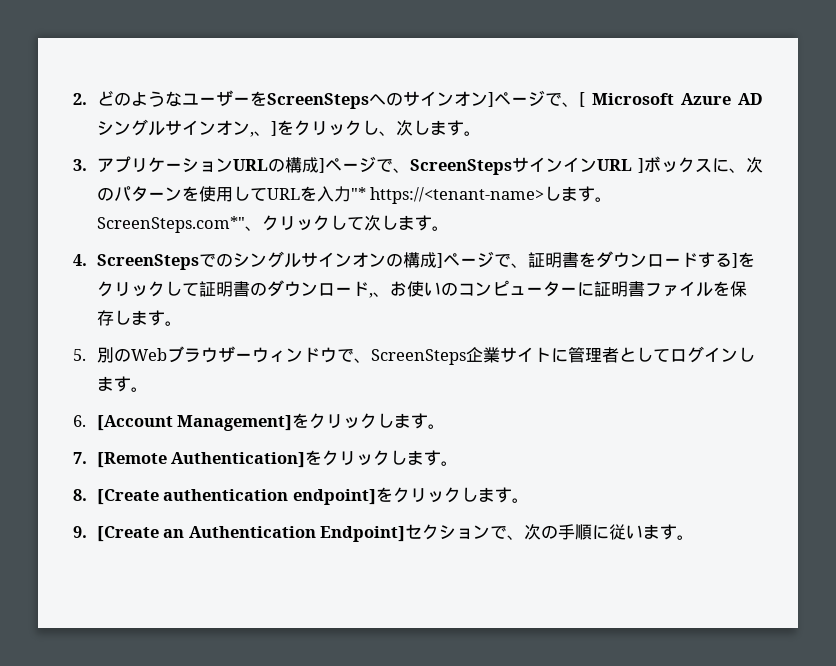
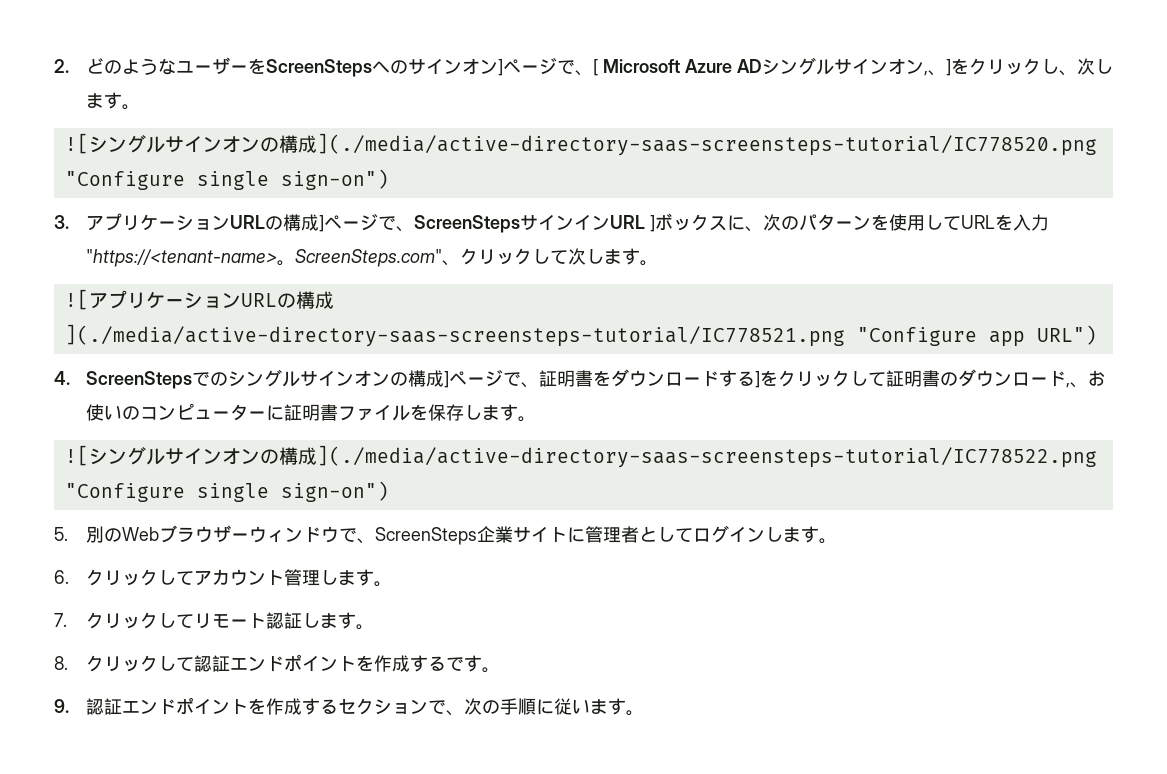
(481, 133) none -> [64,133,1097,156] [64,169,389,190] // ![シングルサインオンの構成](./media/active-directory-saas-screensteps-tutorial/IC778520.png "Configure single sign-on")
[350,186,613,204] [96,216,245,233] "* https://<tenant-name>します。ScreenSteps.com*" -> [85,249,442,267] "https://<tenant-name>。ScreenSteps.com"
(449, 228) none -> [64,289,334,310] [64,324,1097,347] // ![アプリケーションURLの構成](./media/active-directory-saas-screensteps-tutorial/IC778521.png "Configure app URL")
(182, 323) none -> [64,445,1097,468] [64,481,389,502] // ![シングルサインオンの構成](./media/active-directory-saas-screensteps-tutorial/IC778522.png "Configure single sign-on")
[96,413,446,431] [73,450,459,468] [73,487,529,505] [73,526,406,542] [Account Management]をクリックします。 // 7. [Remote Authentication]をクリックします。 // 8. [Create authentication endpoint]をクリックします。 // 9. [Create an Authentication Endpoint] -> [85,569,392,587] [54,612,374,630] [54,654,500,673] [54,697,338,715] クリックしてアカウント管理します。 // 7.クリックしてリモート認証します。 // 8.クリックして認証エンドポイントを作成するです。 // 9.認証エンドポイントを作成する

